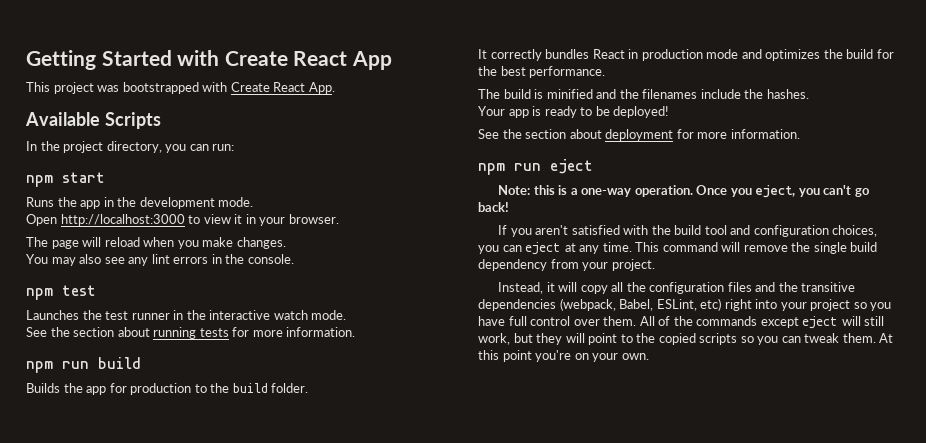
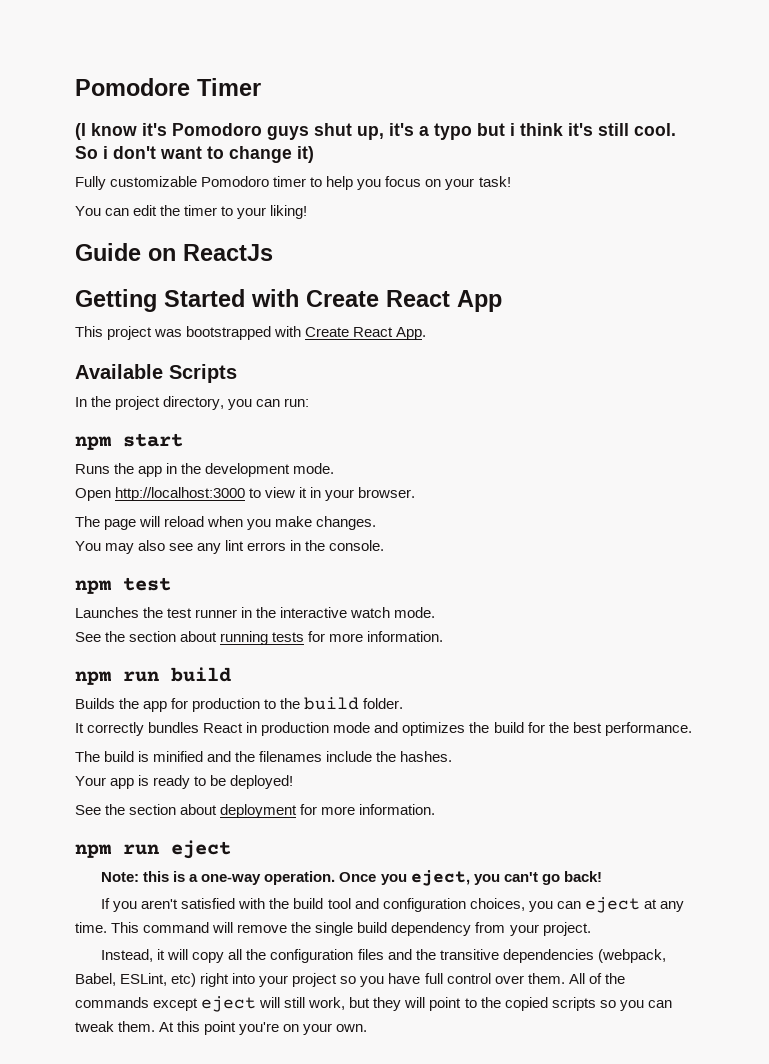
(26, 60) none -> [75,78,261,96] [75,123,676,140] [75,146,314,163] [75,176,511,190] [75,205,308,219] [75,243,273,261] Pomodore Timer // (I know it's Pomodoro guys shut up, it's a typo but i think it's still cool. So i don't want to change it) // Fully customizable Pomodoro timer to help you focus on your task! // You can edit the timer to your liking! // Guide on ReactJs //

